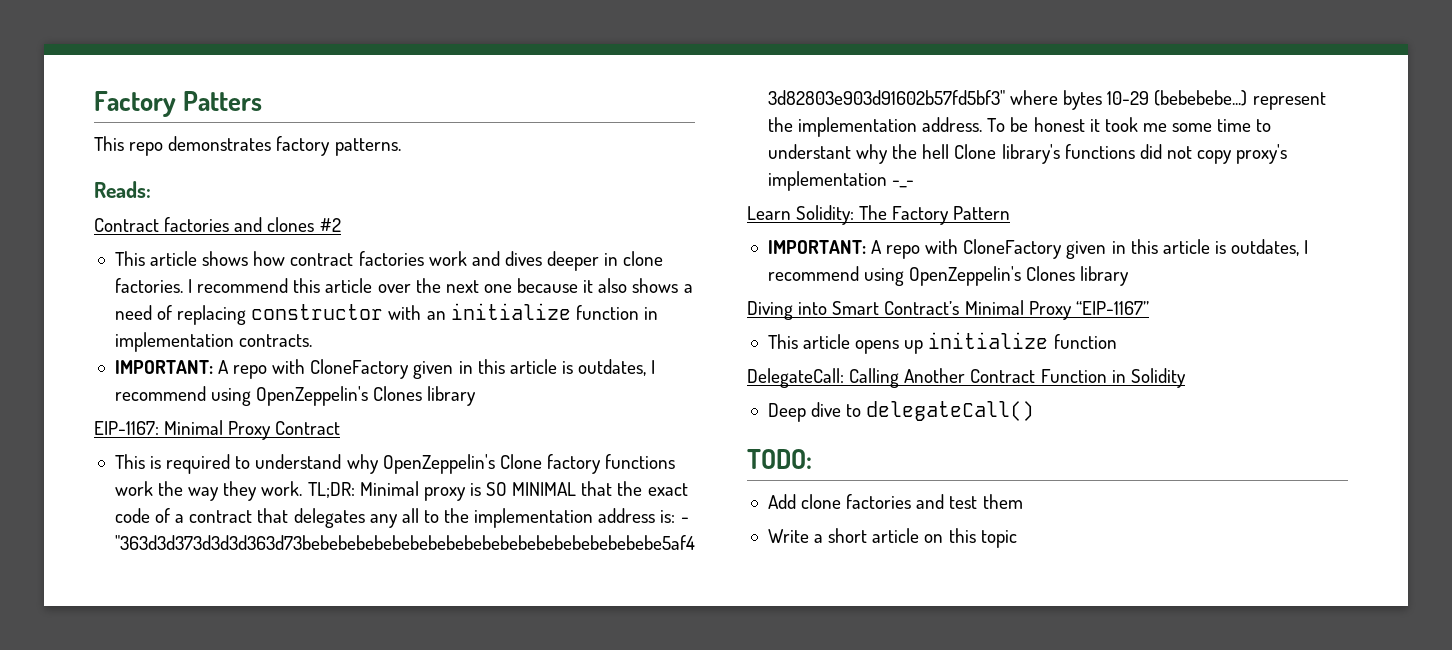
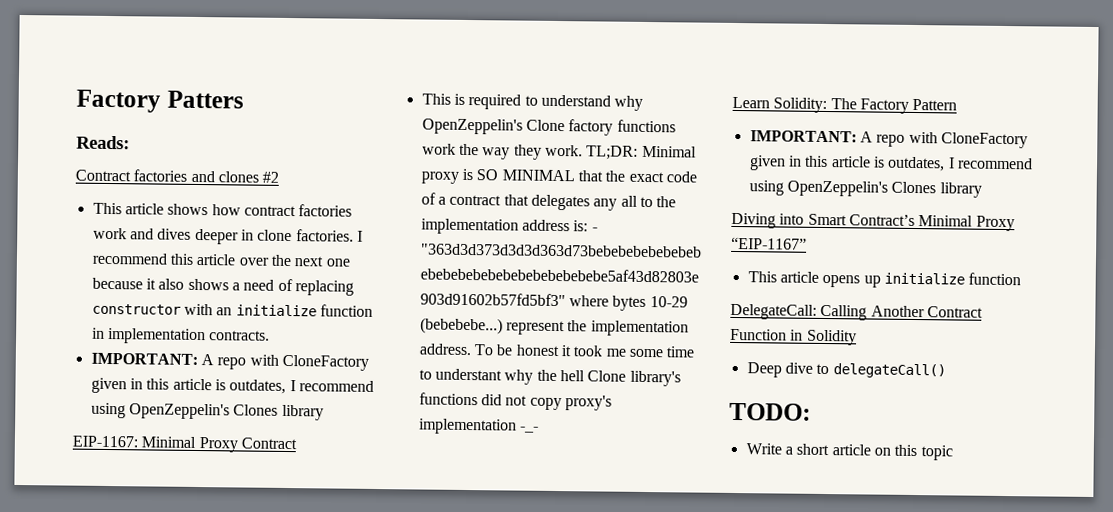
[94,136,401,156] // This repo demonstrates factory patterns. -> (244, 99) none
[767,494,1023,509] // Add clone factories and test them -> (811, 411) none

